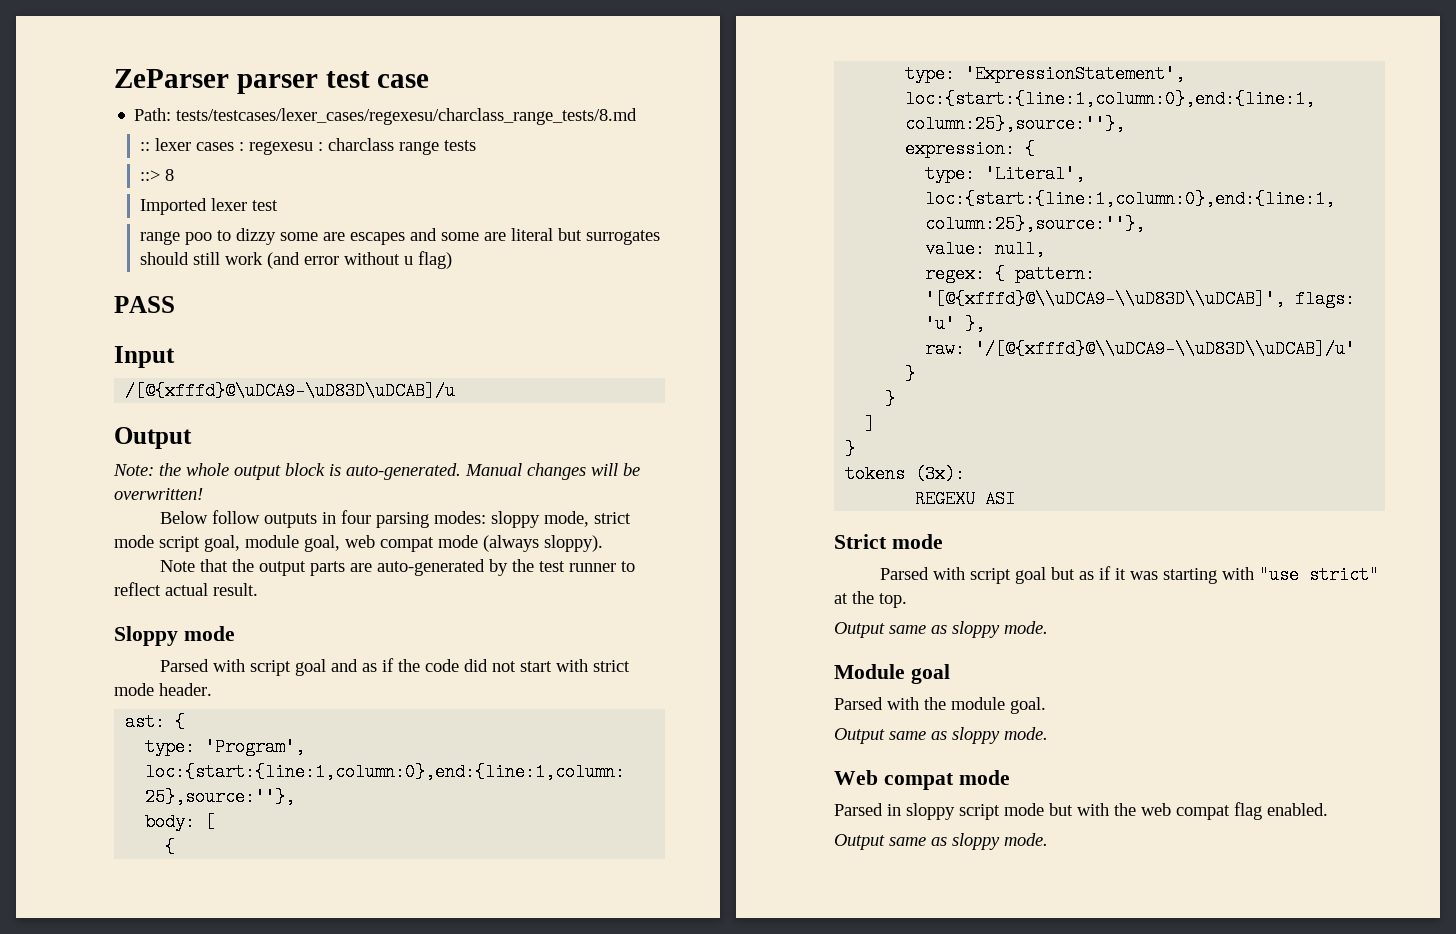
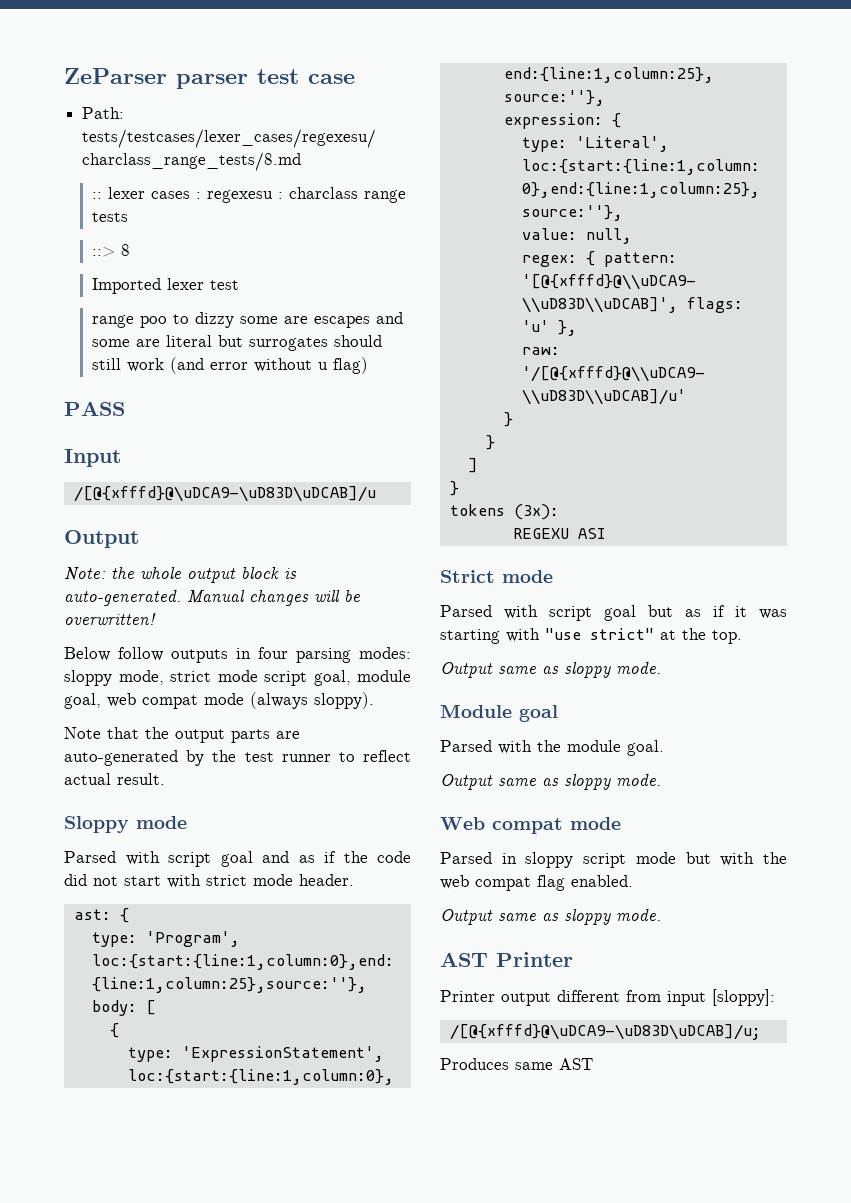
(1048, 839) none -> [440,952,573,967] [440,989,775,1006] [449,1024,761,1040] [440,1058,593,1070] // AST Printer // Printer output different from input [sloppy]: // /[@{xfffd}@\uDCA9-\uD83D\uDCAB]/u; // Produces same AST

